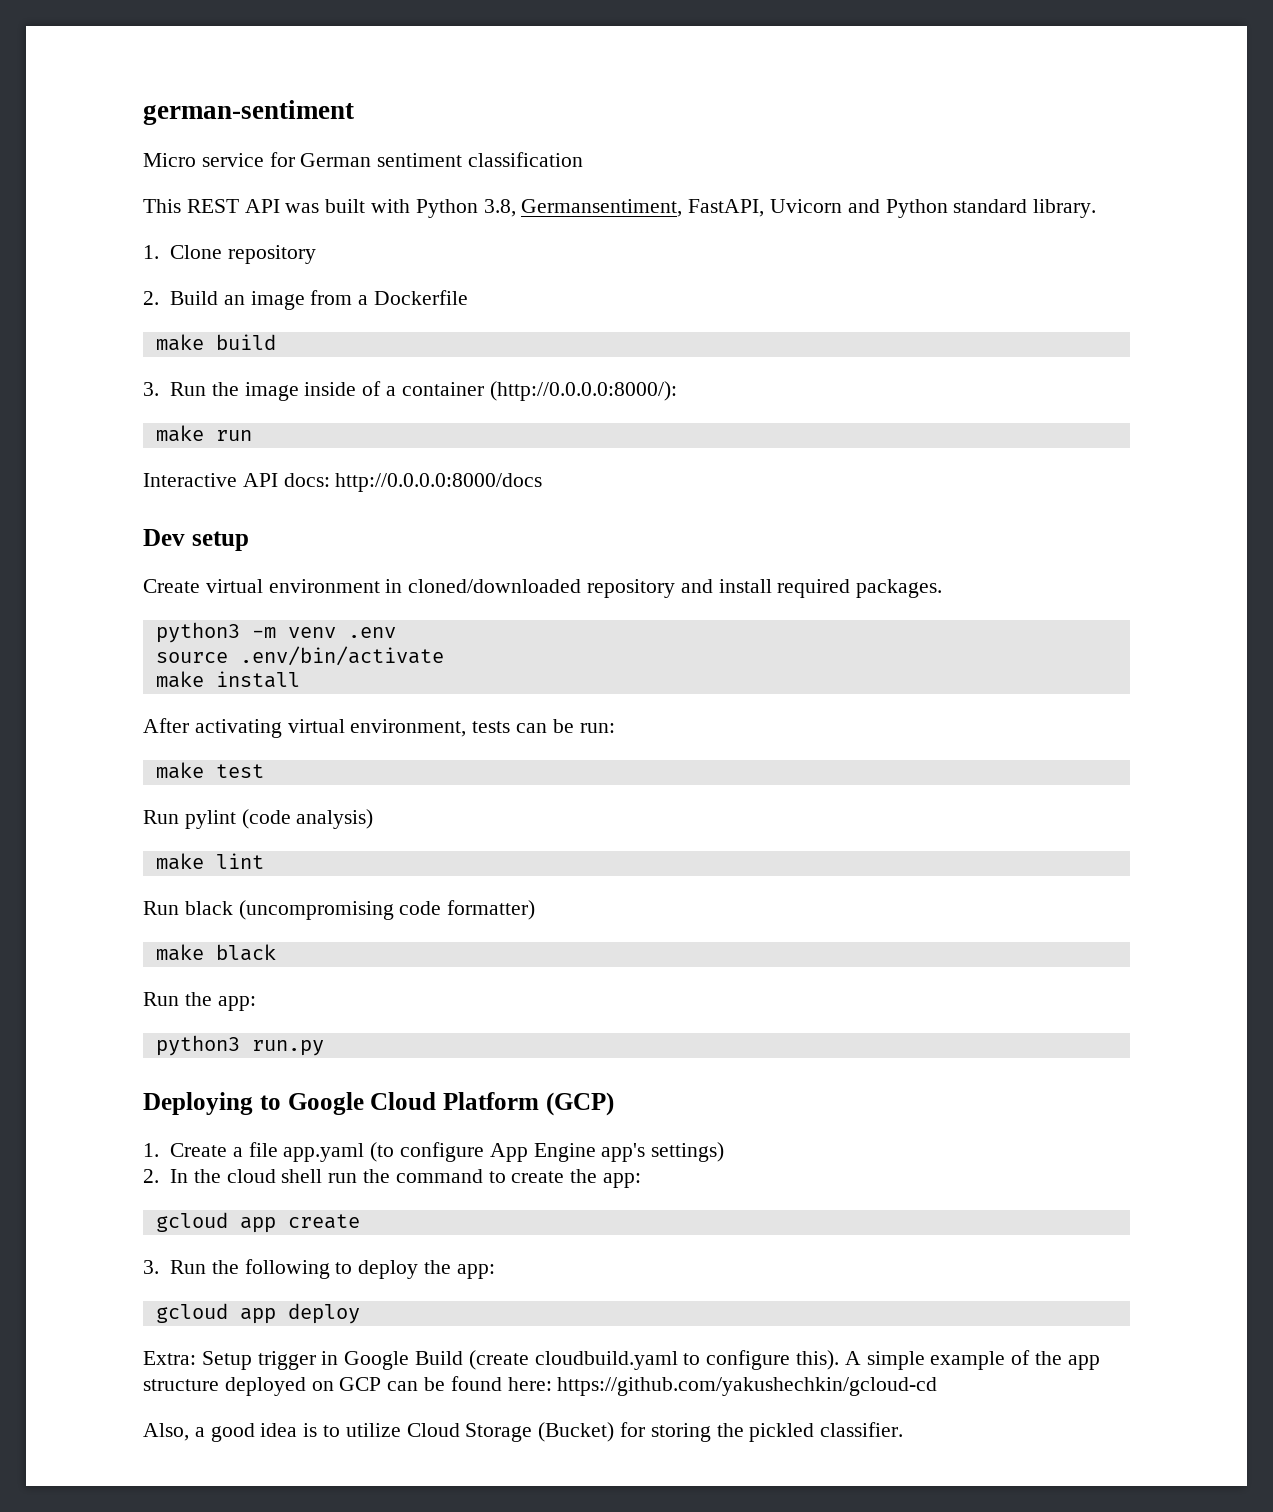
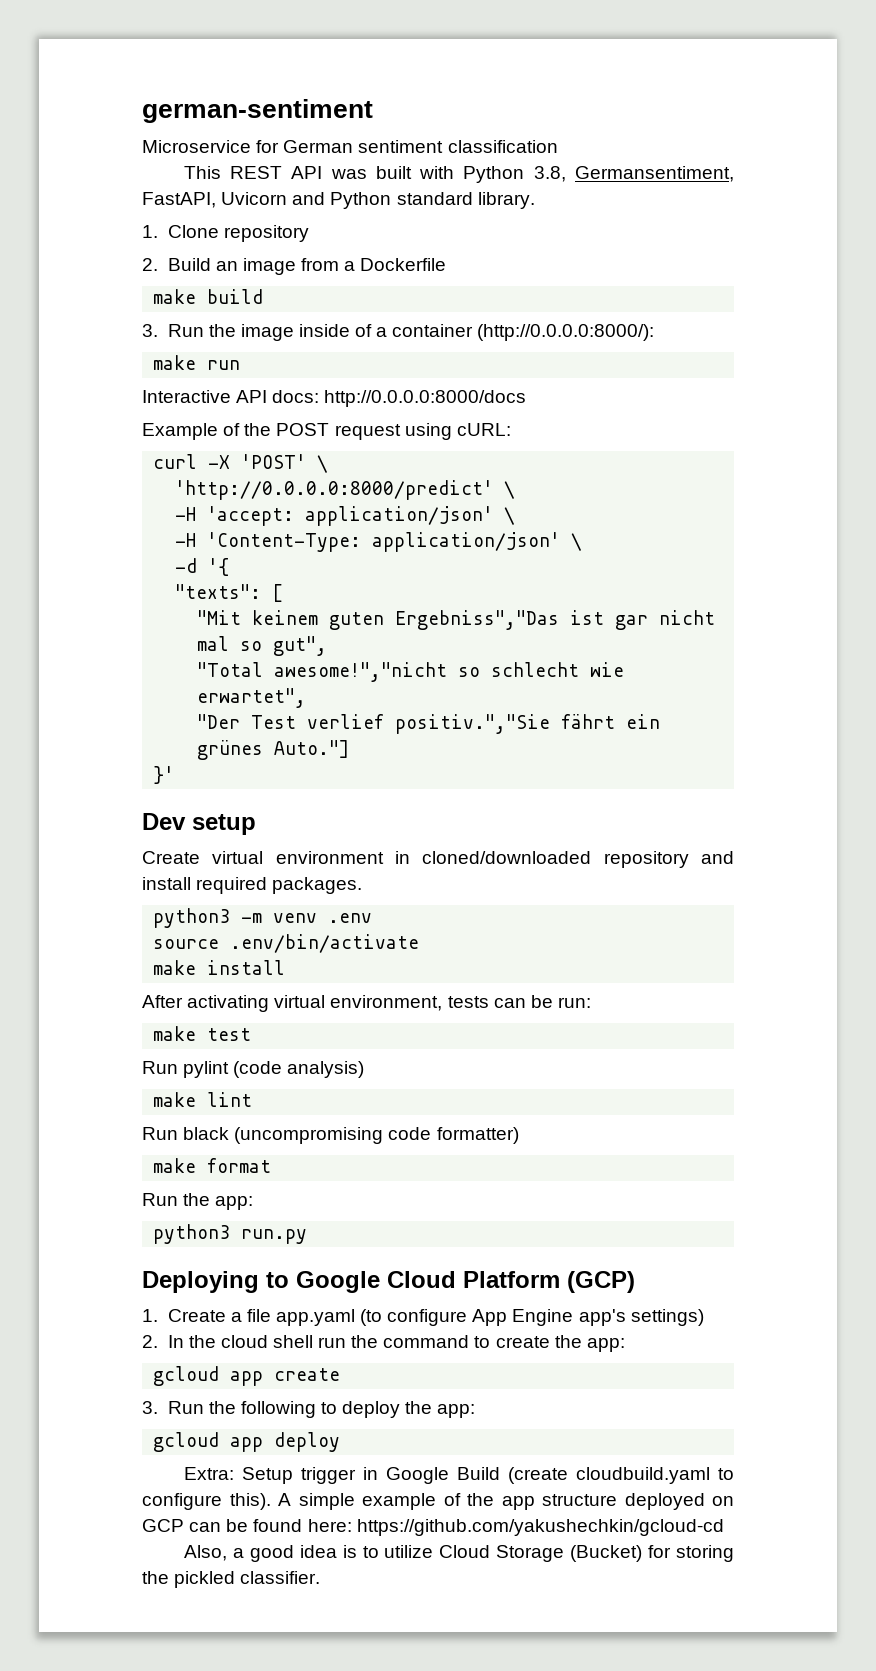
[143,153,264,167] Micro service -> [142,140,251,153] Microservice
(543, 482) none -> [142,423,511,440] [153,454,329,473] [175,480,516,500] [175,506,516,526] [175,532,583,552] [175,558,230,576] [175,584,284,602] [197,610,716,630] [197,636,328,656] [197,662,625,682] [197,688,307,708] [197,714,661,734] [197,740,350,760] [153,766,175,784] // Example of the POST request using cURL: // curl -X 'POST' \ // 'http://0.0.0.0:8000/predict' \ // -H 'accept: application/json' \ // -H 'Content-Type: application/json' \ // -d '{ // "texts": [ // "Mit keinem guten Ergebniss","Das ist gar nicht mal so gut", // "Total awesome!","nicht so schlecht wie erwartet", // "Der Test verlief positiv.","Sie fährt ein grünes Auto."] // }'
[215,944,276,961] black -> [207,1158,272,1173] format

